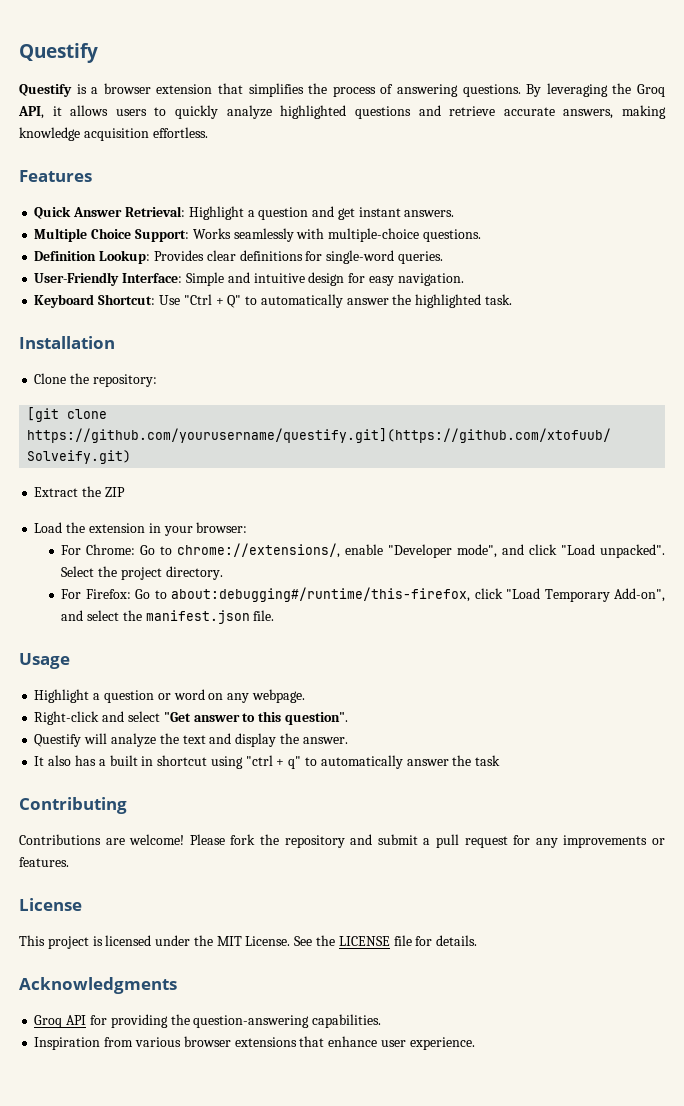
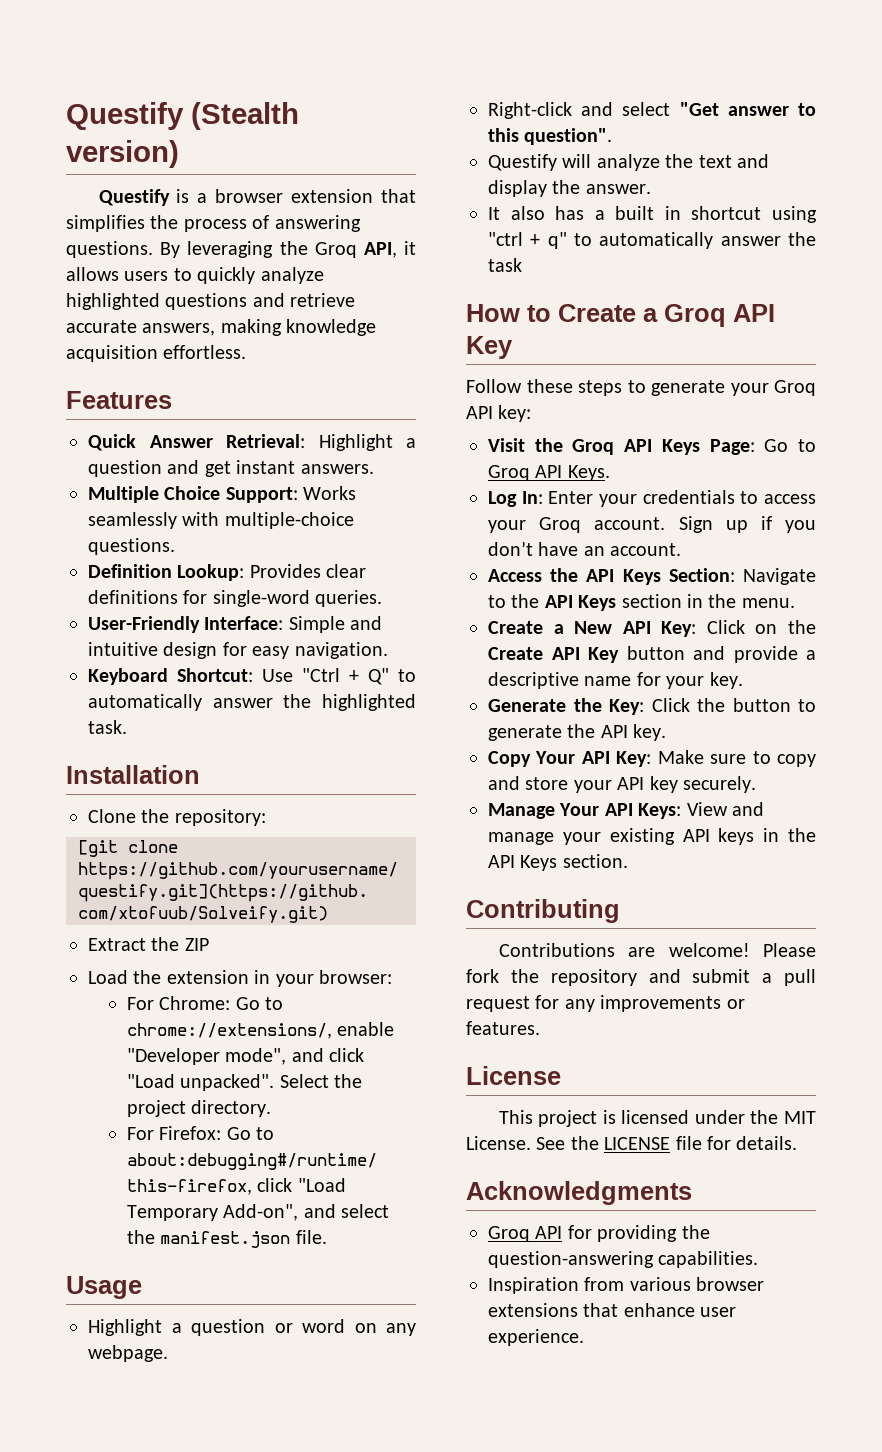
[19,43,98,63] Questify -> [66,102,299,130] [66,140,179,168] Questify (Stealth version)
(501, 760) none -> [466,304,775,327] [466,336,513,359] [466,379,816,396] [466,405,532,422] [488,438,816,455] [488,465,610,481] [488,490,816,507] [488,516,816,533] [488,541,682,556] [488,568,816,585] [488,594,795,611] [488,620,816,637] [488,646,816,663] [488,672,743,689] [488,698,816,715] [488,724,667,741] [488,750,816,767] [488,776,756,793] [488,802,764,819] [488,828,816,845] [488,854,628,871] // How to Create a Groq API Key // Follow these steps to generate your Groq API key: // Visit the Groq API Keys Page: Go to Groq API Keys. // Log In: Enter your credentials to access your Groq account. Sign up if you don’t have an account. // Access the API Keys Section: Navigate to the API Keys section in the menu. // Create a New API Key: Click on the Create API Key button and provide a descriptive name for your key. // Generate the Key: Click the button to generate the API key. // Copy Your API Key: Make sure to copy and store your API key securely. // Manage Your API Keys: View and manage your existing API keys in the API Keys section.

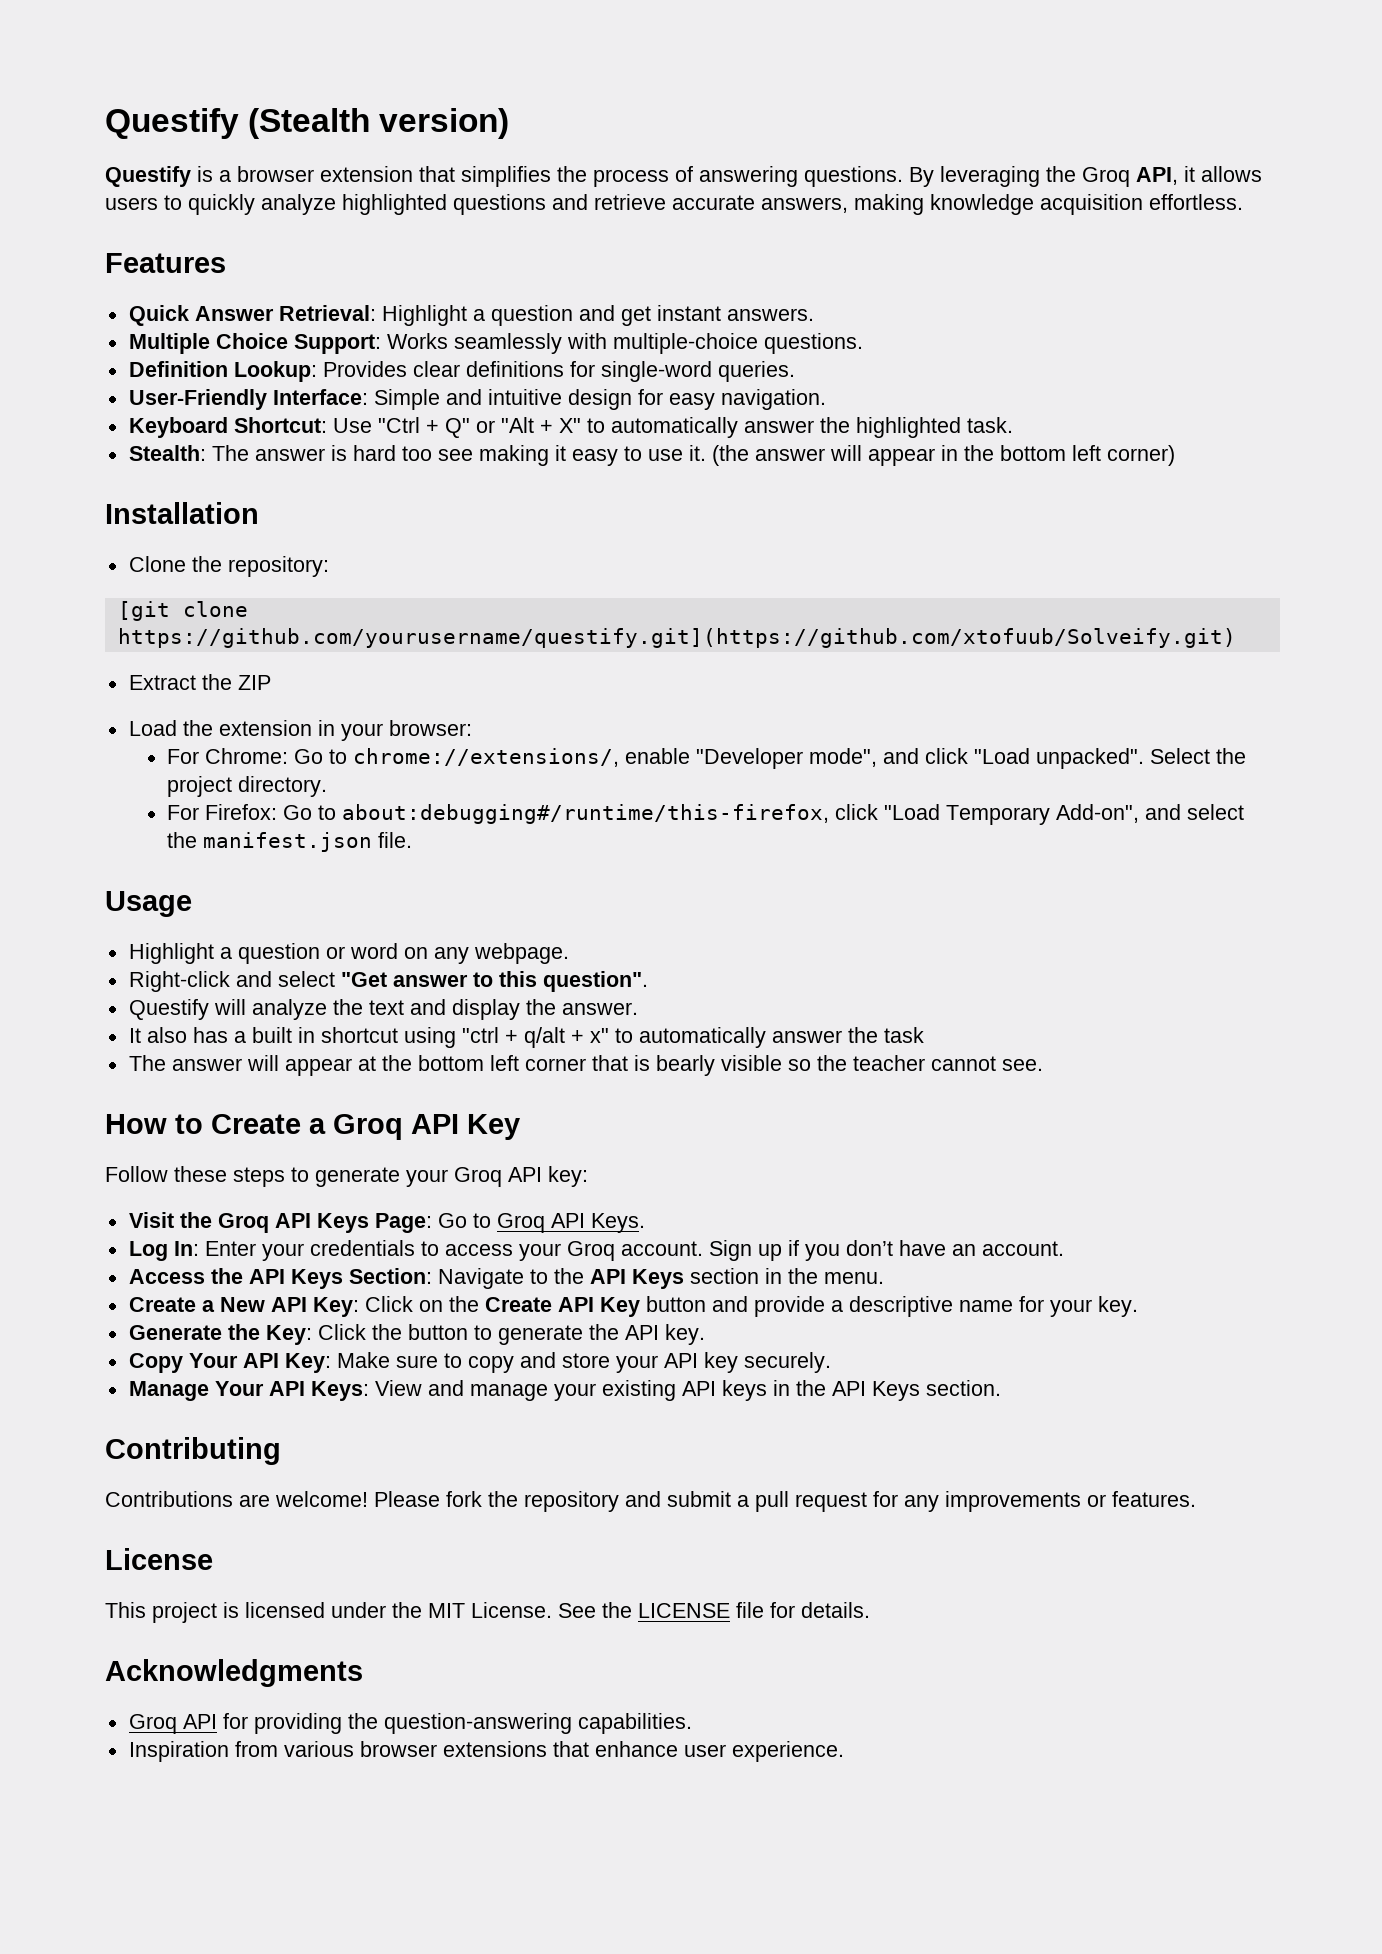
(389, 676) none -> [475,417,581,433] or "Alt + X"
(127, 727) none -> [128,445,1175,466] // Stealth: The answer is hard too see making it easy to use it. (the answer will appear in the bottom left corner)
[547,232,567,249] q" -> [523,1027,609,1048] q/alt + x"
(522, 265) none -> [128,1055,1043,1076] // The answer will appear at the bottom left corner that is bearly visible so the teacher cannot see.

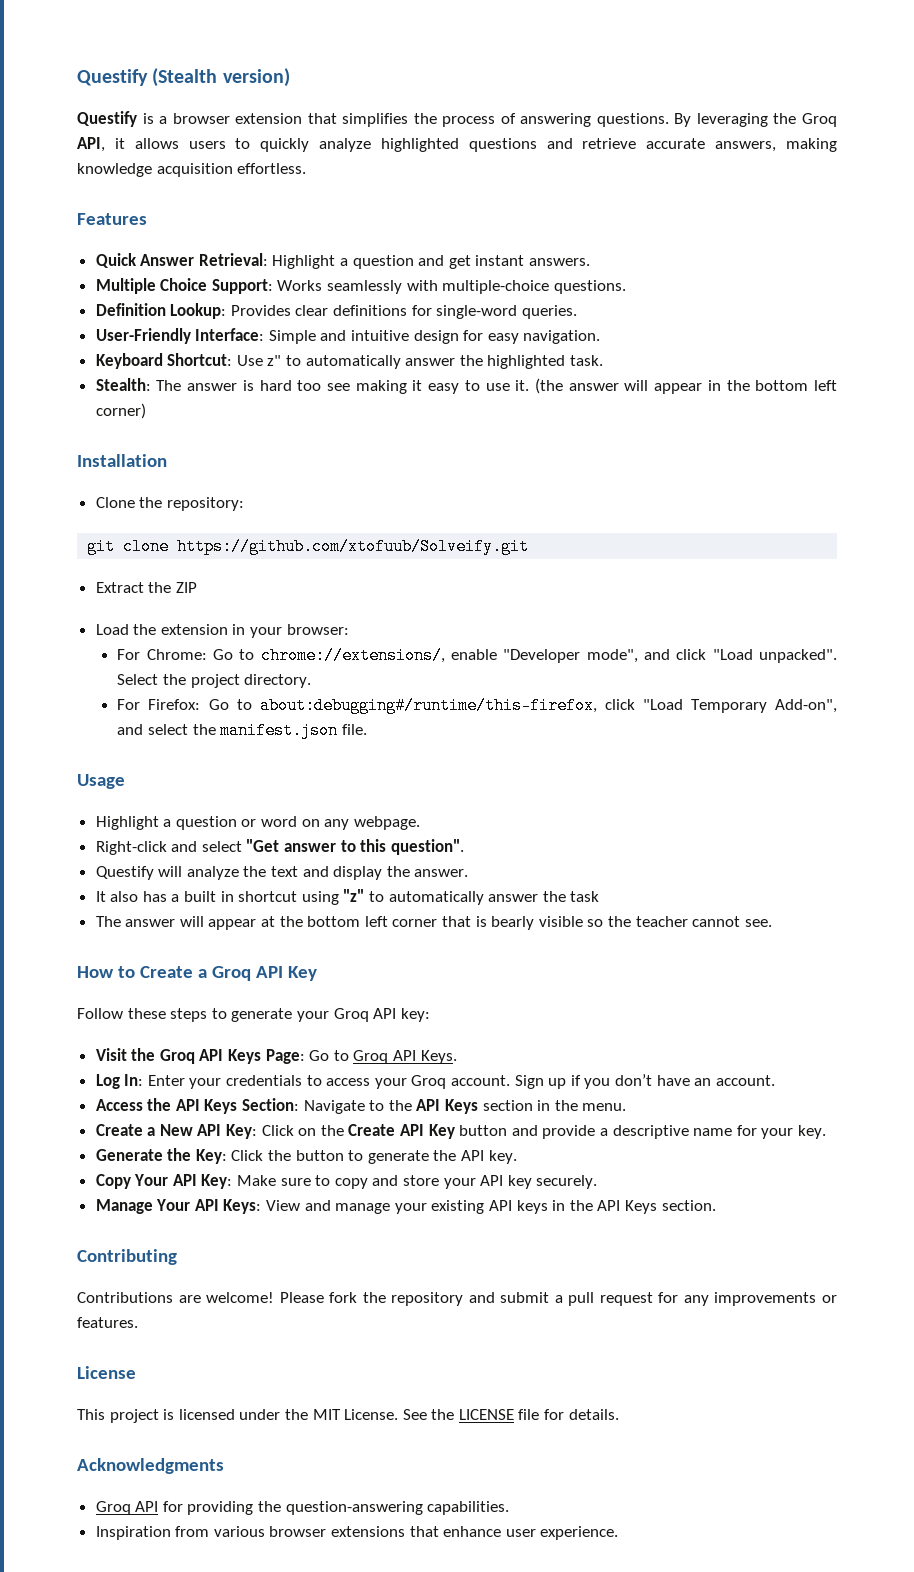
[377,417,581,438] "Ctrl + Q" or "Alt + X" -> [267,355,282,366] z"
[117,601,248,621] [117,628,1236,648] [git clone https://github.com/yourusername/questify.git](https://github.com/xtofuub/Solveify.git) -> [87,538,530,555] git clone https://github.com/xtofuub/Solveify.git
[461,1027,609,1048] "ctrl + q/alt + x" -> [343,889,365,902] "z"

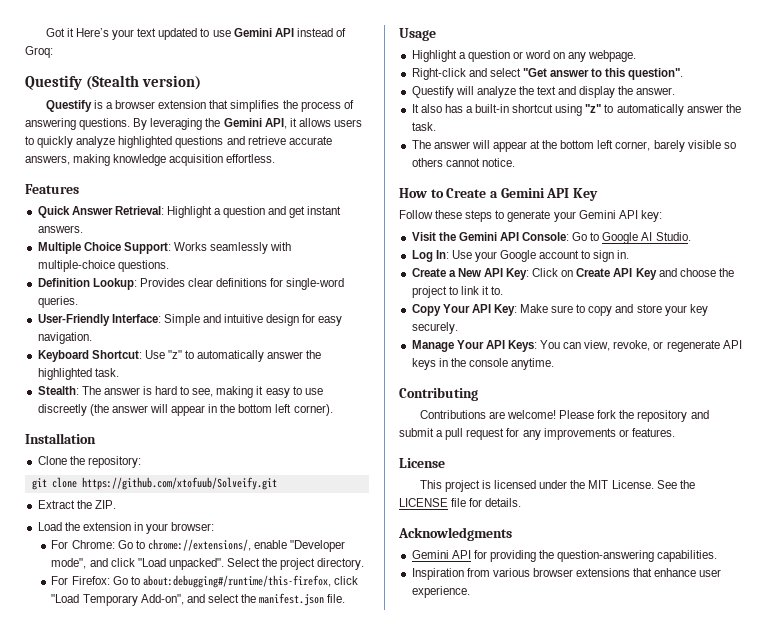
(77, 77) none -> [45,28,346,40] [25,46,53,58] Got it Here’s your text updated to use Gemini API instead of Groq: //
[801,113,837,127] Groq -> [223,118,262,127] Gemini
[267,355,282,366] z" -> [167,350,182,359] "z"
[297,380,350,391] too see -> [180,386,214,397] to see,
[515,380,530,391] it. -> [37,404,87,416] discreetly
[95,403,146,419] corner) -> [293,404,333,416] corner).
[175,582,197,593] ZIP -> [94,500,116,509] ZIP.
[184,891,234,902] built in -> [475,104,510,113] built-in
[570,891,600,902] task -> [411,122,436,131] task.
[392,916,772,930] corner that is bearly visible so the teacher cannot see. -> [615,140,736,152] [411,158,515,167] corner, barely visible so others cannot notice.
[211,966,251,981] Groq -> [500,188,545,198] Gemini
[333,1008,369,1022] Groq -> [578,210,616,219] Gemini
[159,1049,457,1064] [95,1074,775,1089] [95,1098,627,1114] Groq API Keys Page: Go to Groq API Keys. // Log In: Enter your credentials to access your Groq account. Sign up if you don’t have an account. // Access the API Keys Section: Navigate to the API Keys section in the menu. -> [458,232,691,244] [411,250,630,262] Gemini API Console: Go to Google AI Studio. // Log In: Use your Google account to sign in.
[320,1125,344,1136] the -> (574, 273) none
[459,1125,826,1139] [95,1148,517,1164] button and provide a descriptive name for your key. // Generate the Key: Click the button to generate the API key. -> [658,268,734,277] [411,286,504,298] and choose the project to link it to.
[480,1175,504,1186] API -> (687, 310) none
[266,1200,485,1214] View and manage your existing -> [540,340,720,352] You can view, revoke, or regenerate
[597,1200,716,1214] API Keys section. -> [468,358,555,370] console anytime.
[95,1501,131,1515] Groq -> [411,550,449,559] Gemini

